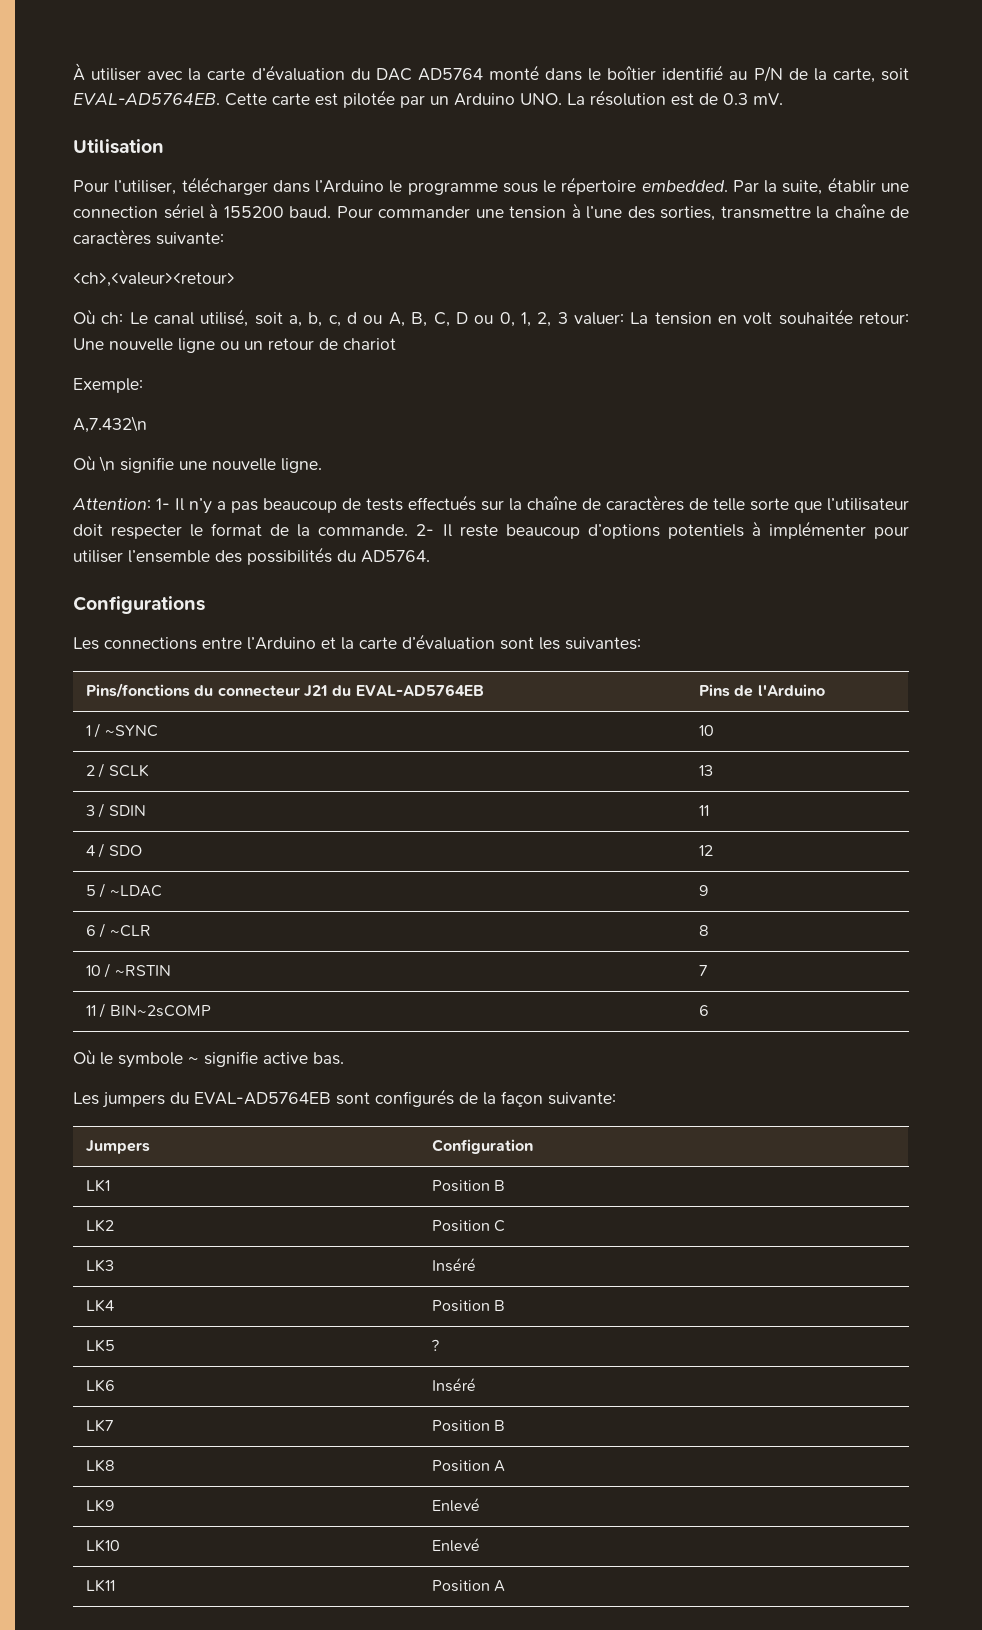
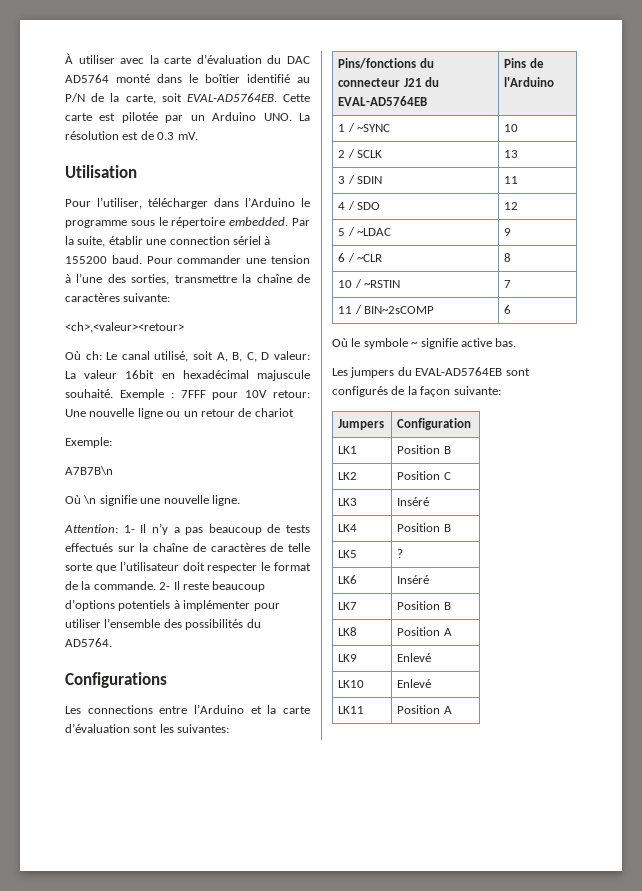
[289,309,853,327] a, b, c, d ou A, B, C, D ou 0, 1, 2, 3 valuer: La tension en volt souhaitée -> [216,351,310,362] [65,370,310,381] [65,389,268,400] A, B, C, D valeur: La valeur 16bit en hexadécimal majuscule souhaité. Exemple : 7FFF pour 10V
[73,416,147,433] A,7.432\n -> [65,466,113,475] A7B7B\n

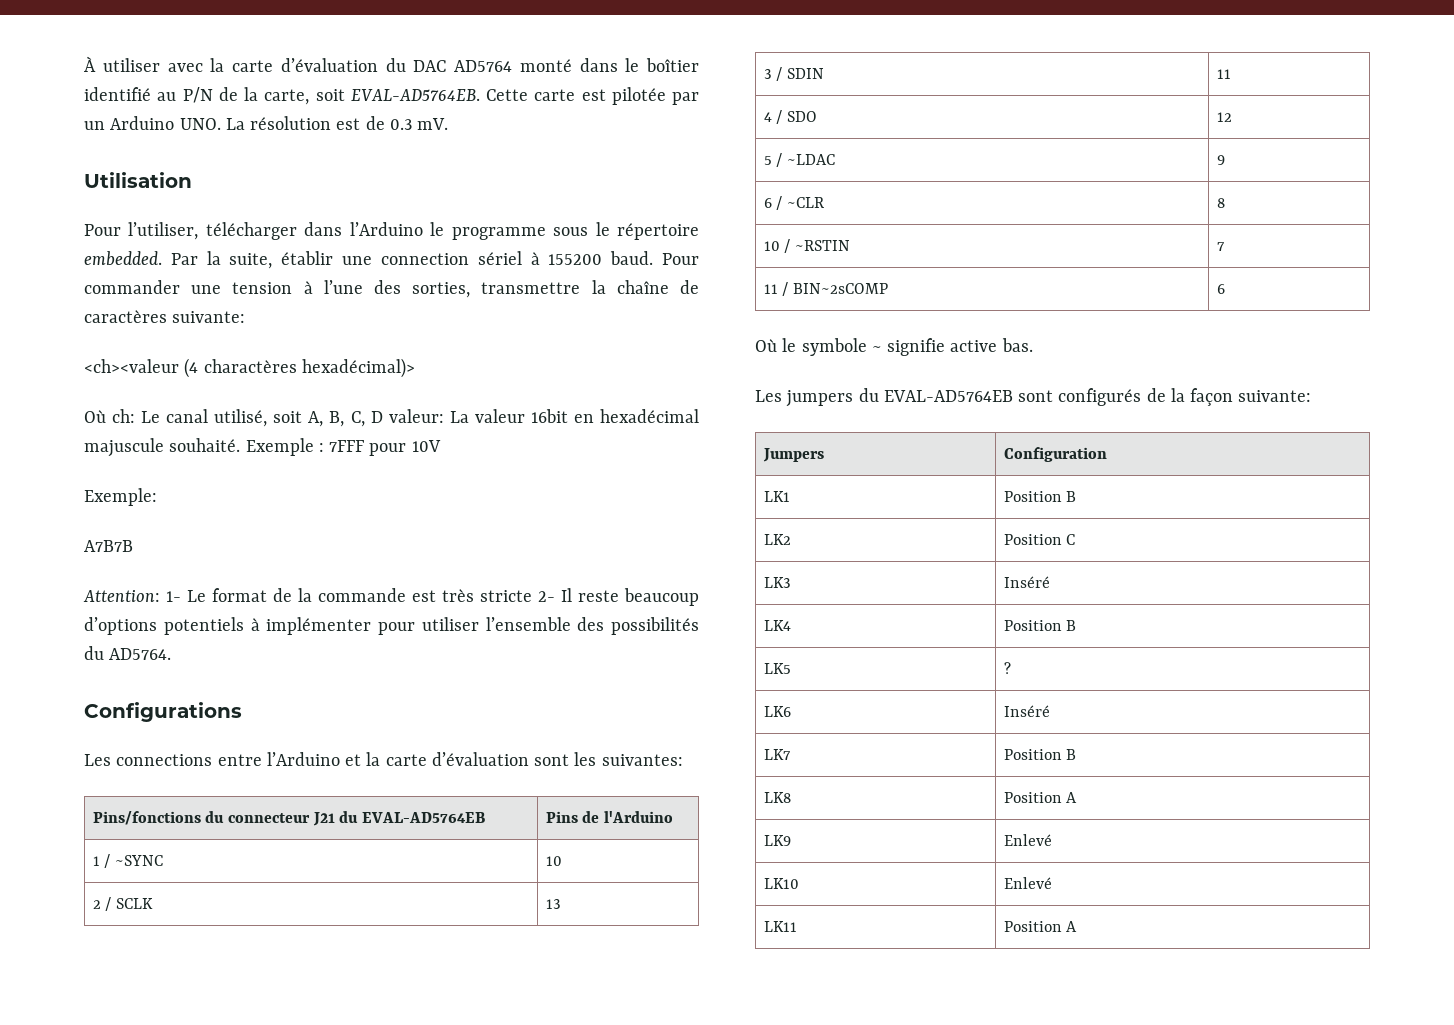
[65,322,184,333] <ch>,<valeur><retour> -> [84,358,415,378] <ch><valeur (4 charactères hexadécimal)>
[273,390,310,398] [65,408,294,419] [65,437,112,448] [65,466,113,475] [65,495,240,506] [64,523,310,535] [65,543,310,552] [65,561,311,573] [65,581,156,590] retour: Une nouvelle ligne ou un retour de chariot // Exemple: // A7B7B\n // Où \n signifie une nouvelle ligne. // Attention: 1- Il n’y a pas beaucoup de tests effectués sur la chaîne de caractères de telle sorte que l’utilisateur doit respecter le format de la commande. -> [84,488,157,506] [84,540,133,552] [83,588,532,602] // Exemple: // A7B7B // Attention: 1- Le format de la commande est très stricte

